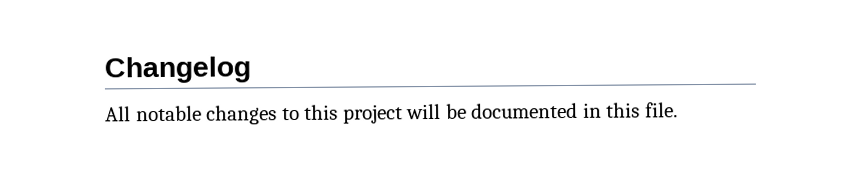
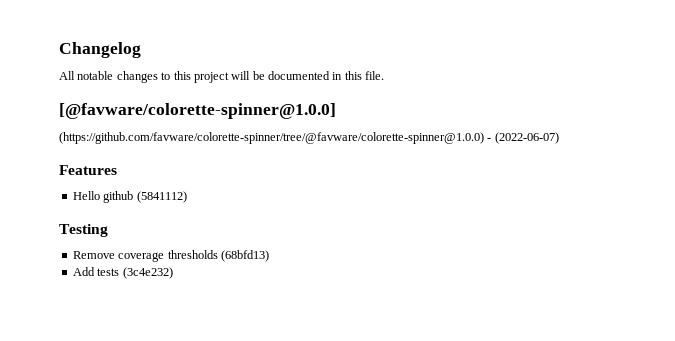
(678, 110) none -> [59,103,336,119] [59,132,559,144] [59,165,117,175] [72,191,187,203] [59,224,108,237] [72,250,269,262] [72,267,173,279] // [@favware/colorette-spinner@1.0.0] // (https://github.com/favware/colorette-spinner/tree/@favware/colorette-spinner@1.0.0) - (2022-06-07) // Features // Hello github (5841112) // Testing // Remove coverage thresholds (68bfd13) // Add tests (3c4e232)

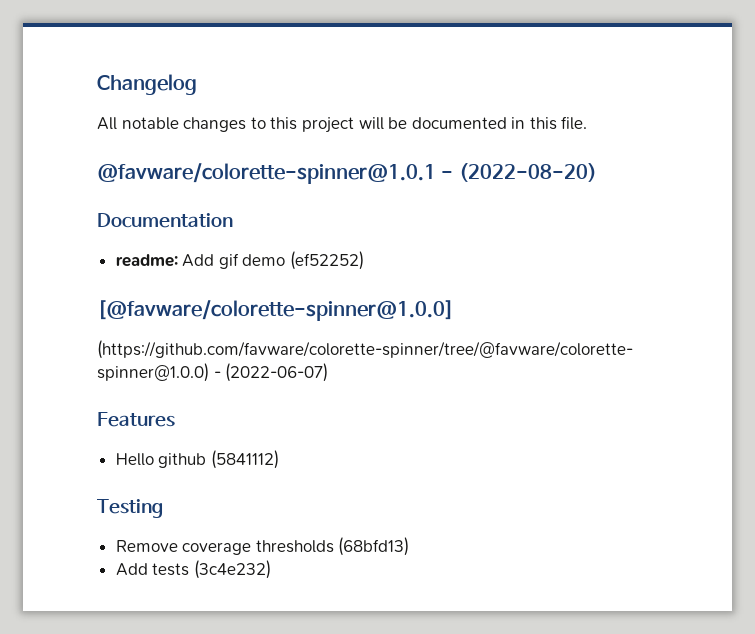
(385, 75) none -> [97,163,597,184] [97,213,233,228] [115,251,365,270] // @favware/colorette-spinner@1.0.1 - (2022-08-20) // Documentation // readme: Add gif demo (ef52252)

